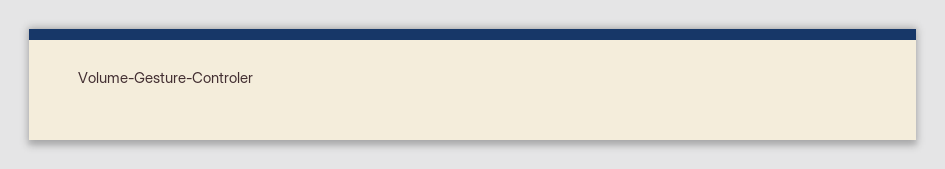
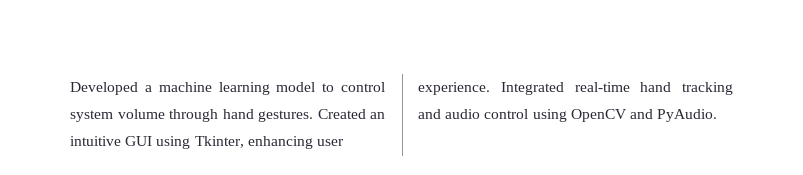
[78,72,253,83] Volume-Gesture-Controler -> [70,82,385,95] [70,109,385,122] [70,136,344,149] [418,82,733,95] [418,109,718,122] Developed a machine learning model to control system volume through hand gestures. Created an intuitive GUI using Tkinter, enhancing user experience. Integrated real-time hand tracking and audio control using OpenCV and PyAudio.

